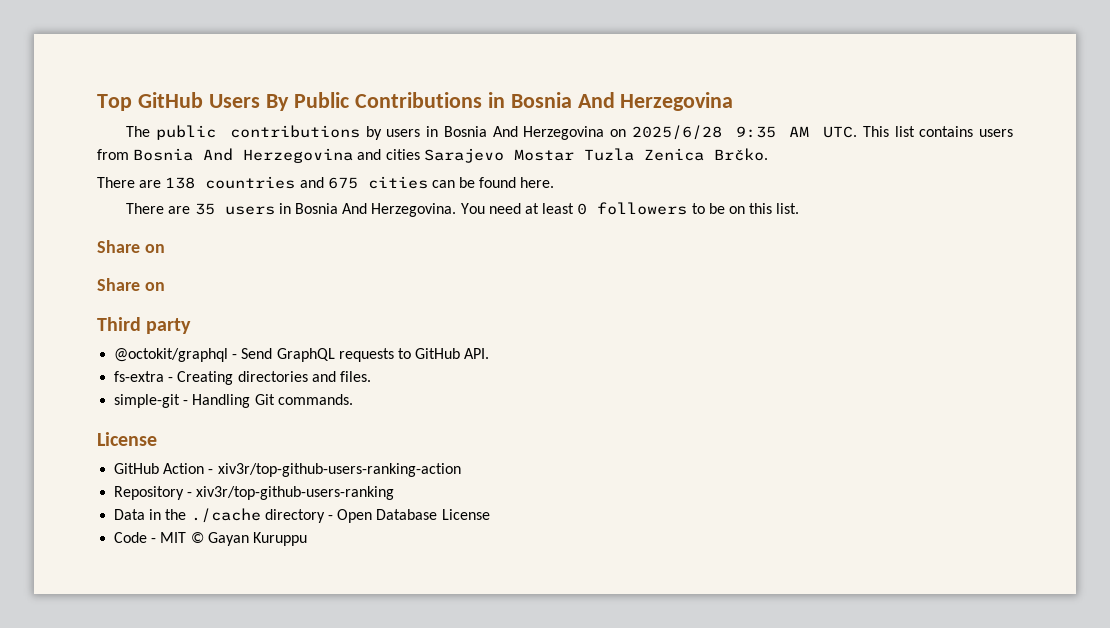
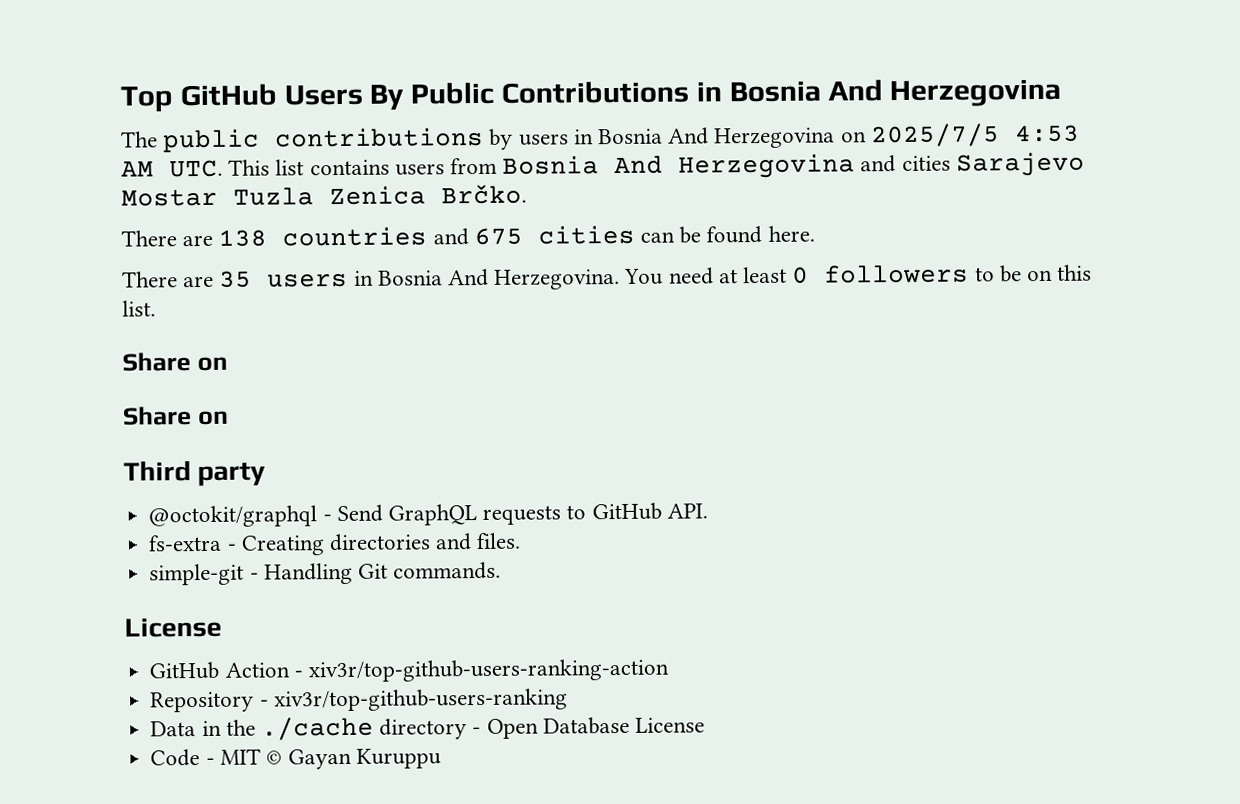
[631,125,776,140] 2025/6/28 9:35 -> [870,123,1080,148] 2025/7/5 4:53

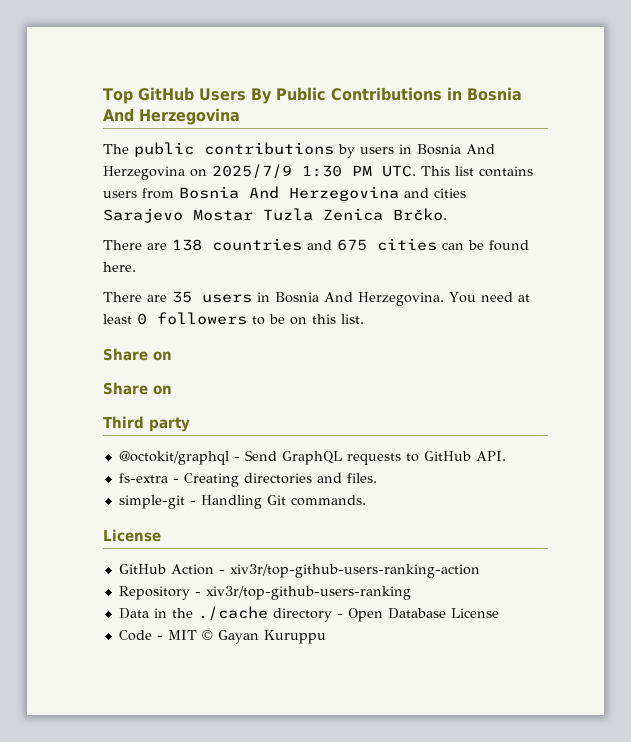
[870,123,1080,148] [121,160,154,177] 2025/7/5 4:53 AM -> [212,164,372,179] 2025/7/9 1:30 PM

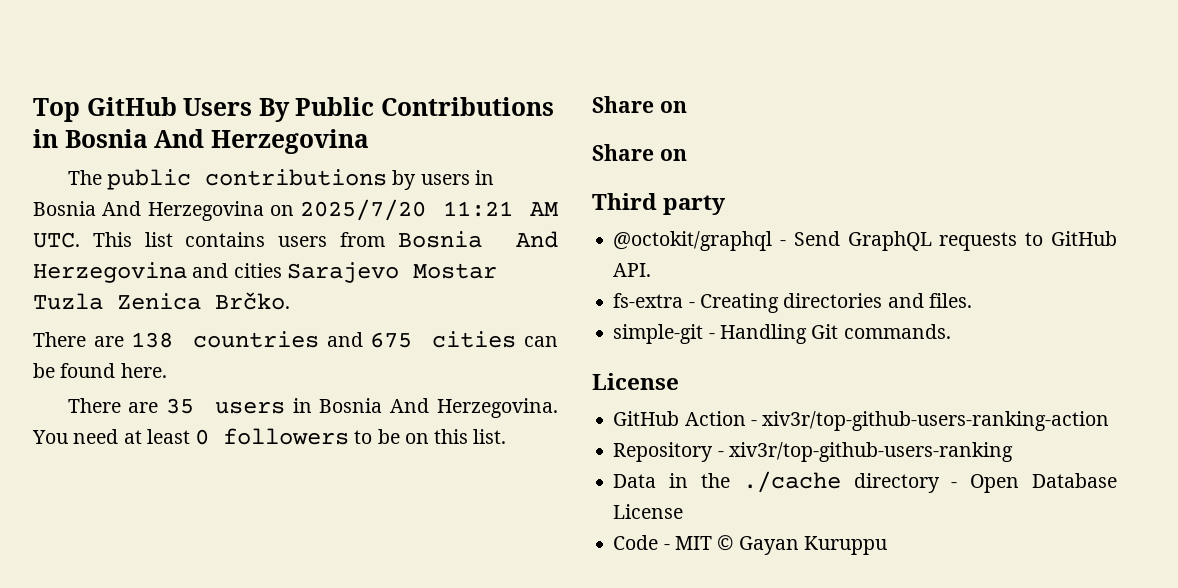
[212,164,372,179] 2025/7/9 1:30 PM -> [300,199,559,221] 2025/7/20 11:21 AM

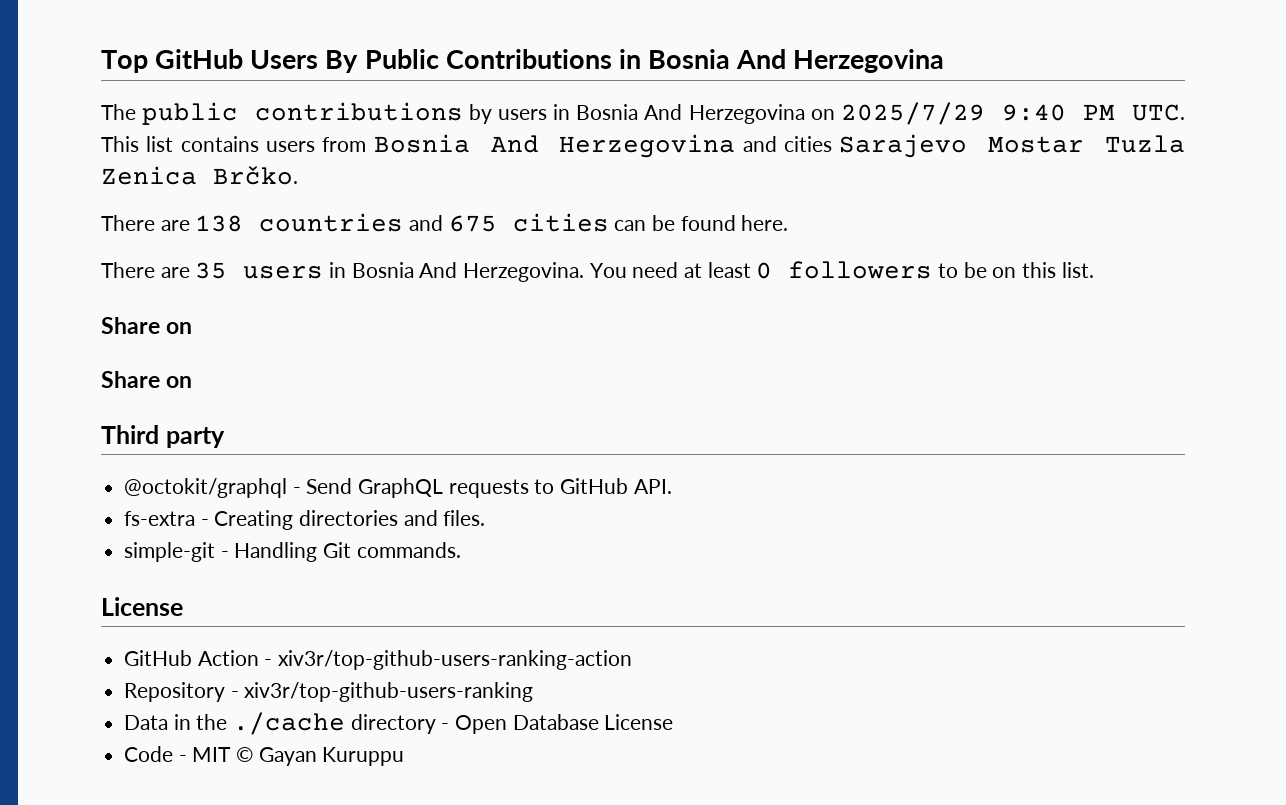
[300,199,559,221] 2025/7/20 11:21 AM -> [840,102,1115,125] 2025/7/29 9:40 PM

